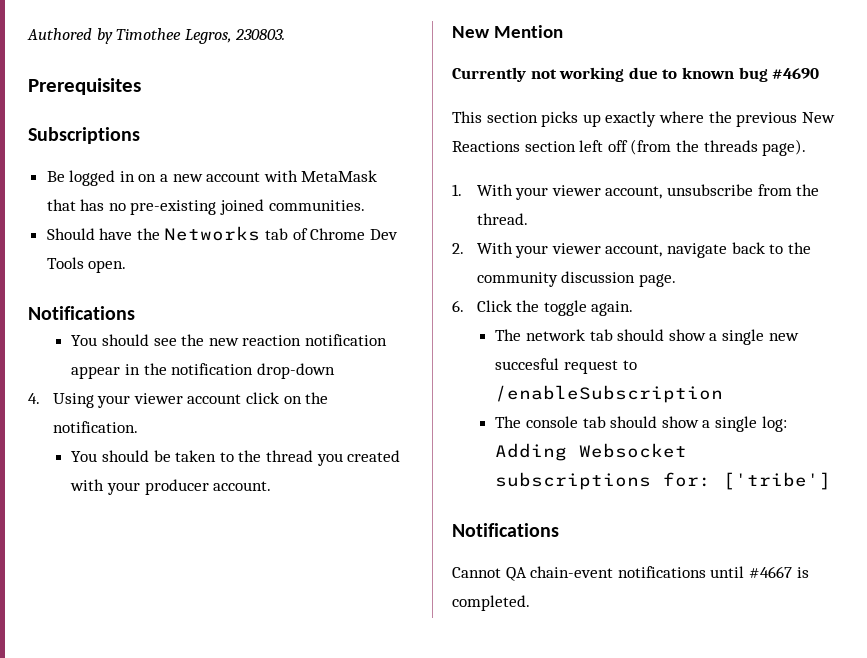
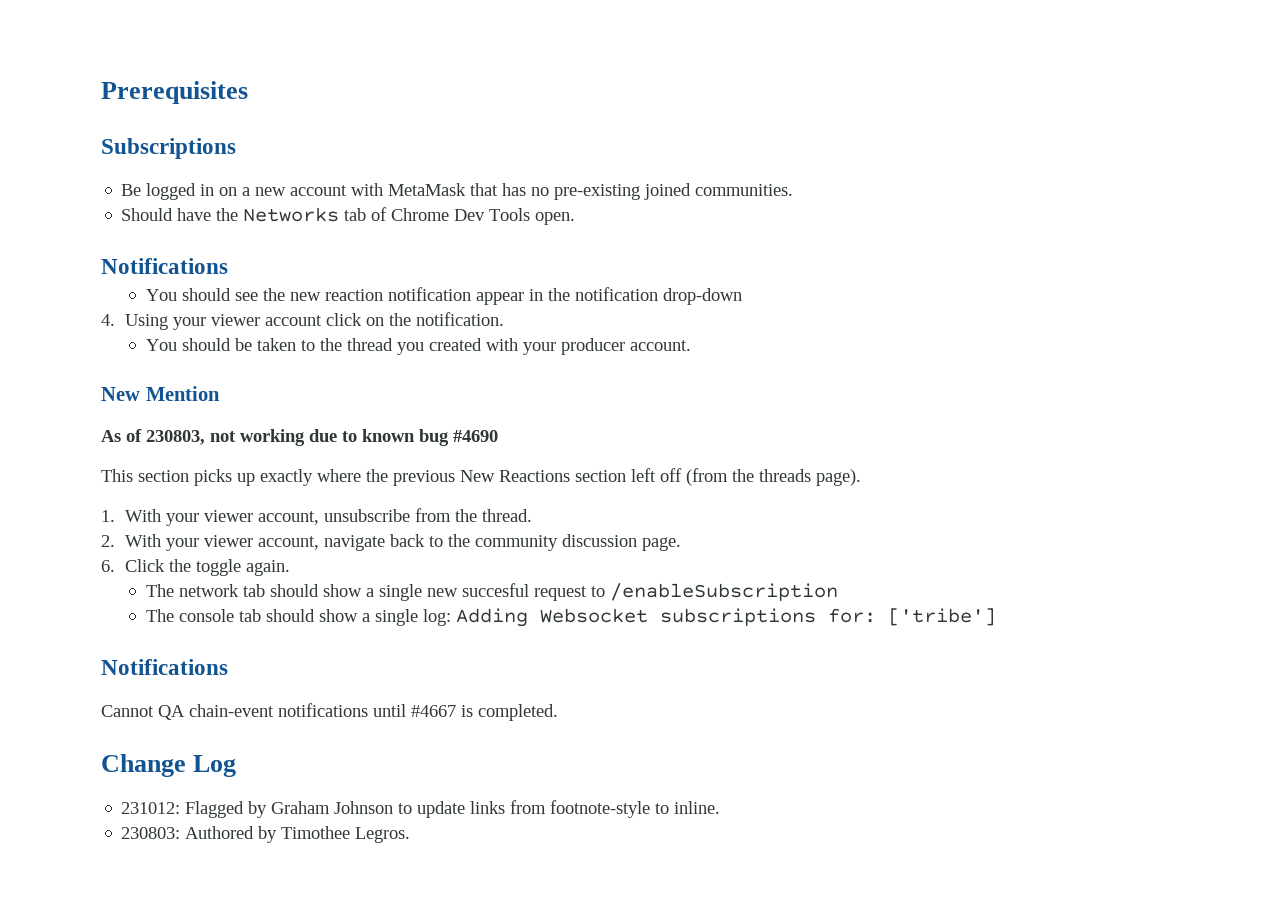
[27,28,286,44] Authored by Timothee Legros, 230803. // -> (101, 92) none
[452,67,526,82] Currently -> [101,429,205,445] As of 230803,
(530, 603) none -> [101,754,237,777] [121,800,721,818] [121,826,411,843] // Change Log // 231012: Flagged by Graham Johnson to update links from footnote-style to inline. // 230803: Authored by Timothee Legros.

